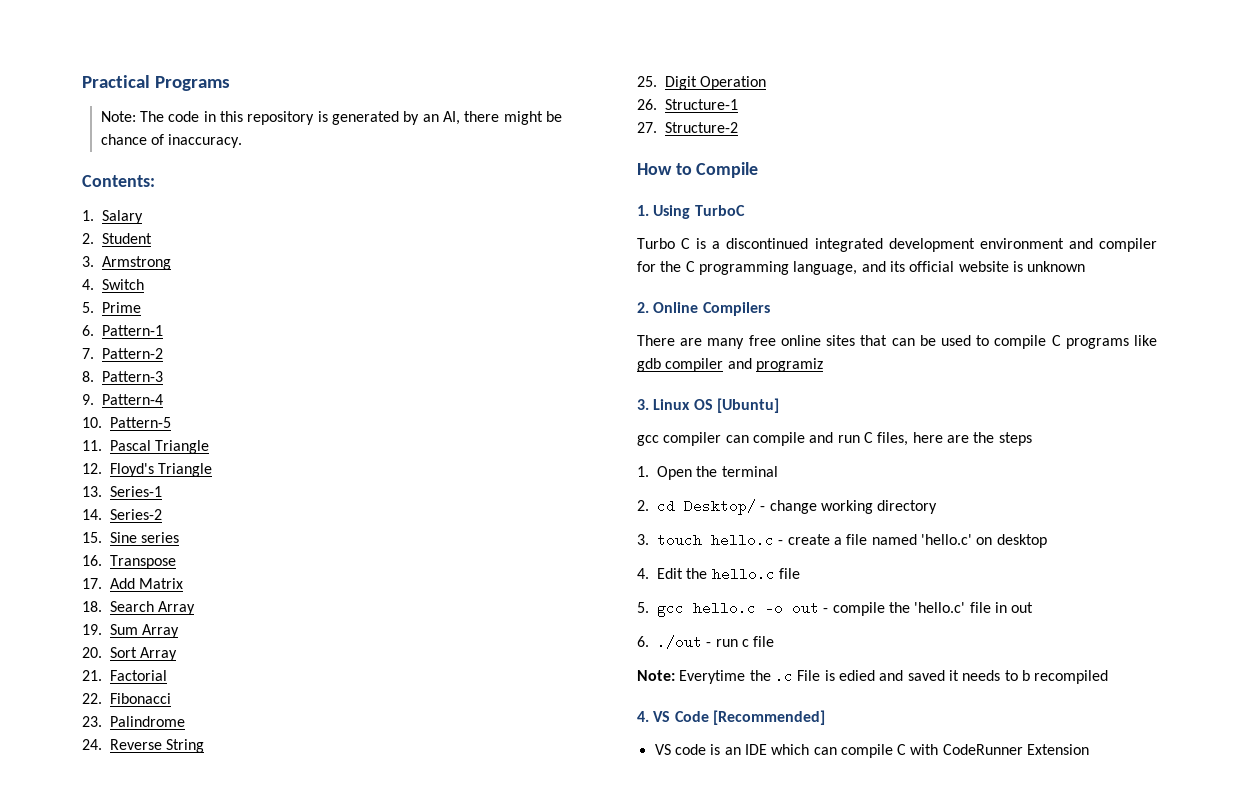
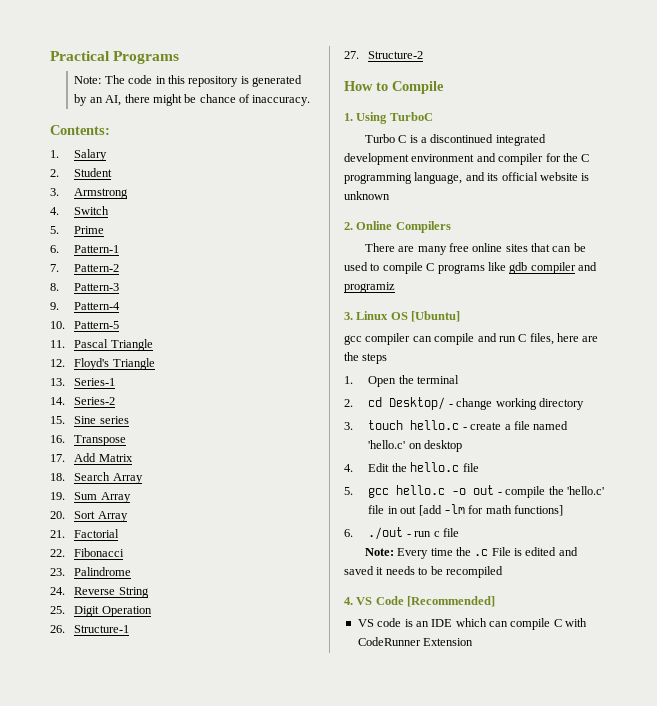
(1034, 607) none -> [418,504,564,516] [add -lm for math functions]
[679,670,746,684] Everytime -> [397,548,453,559] Every time
[838,670,875,681] edied -> [525,547,557,556] edited
[1021,670,1030,681] b -> [430,566,443,575] be

